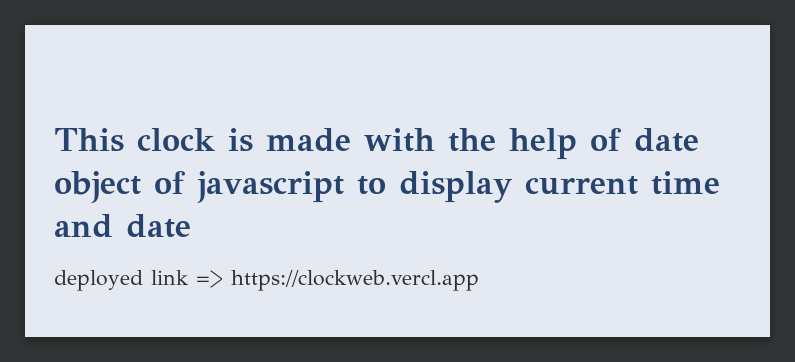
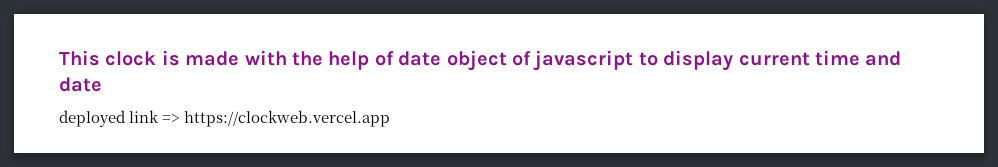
[231,270,479,291] https://clockweb.vercl.app -> [184,110,391,127] https://clockweb.vercel.app

